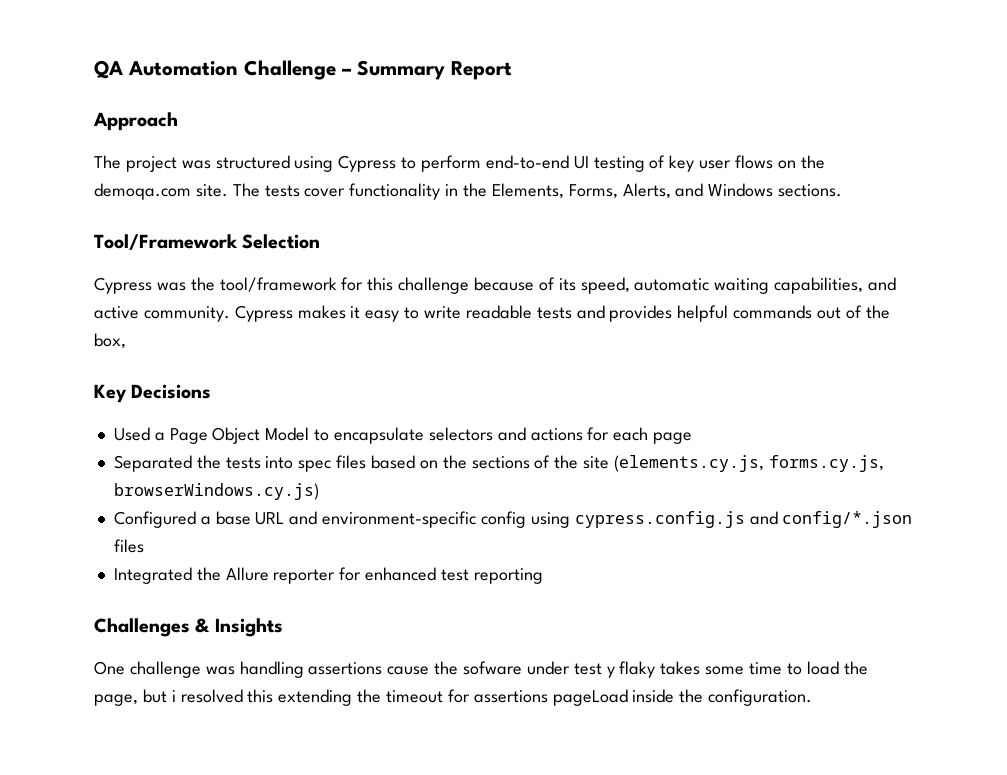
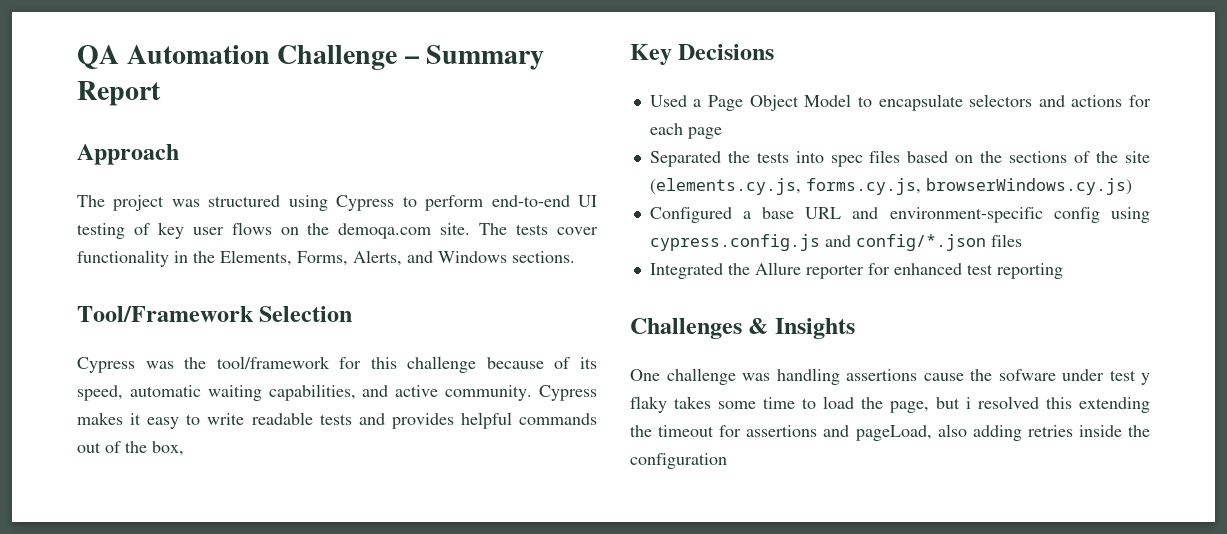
[552,689,628,706] pageLoad -> [823,424,1073,441] and pageLoad, also adding retries
[708,689,813,706] configuration. -> [630,453,727,469] configuration

